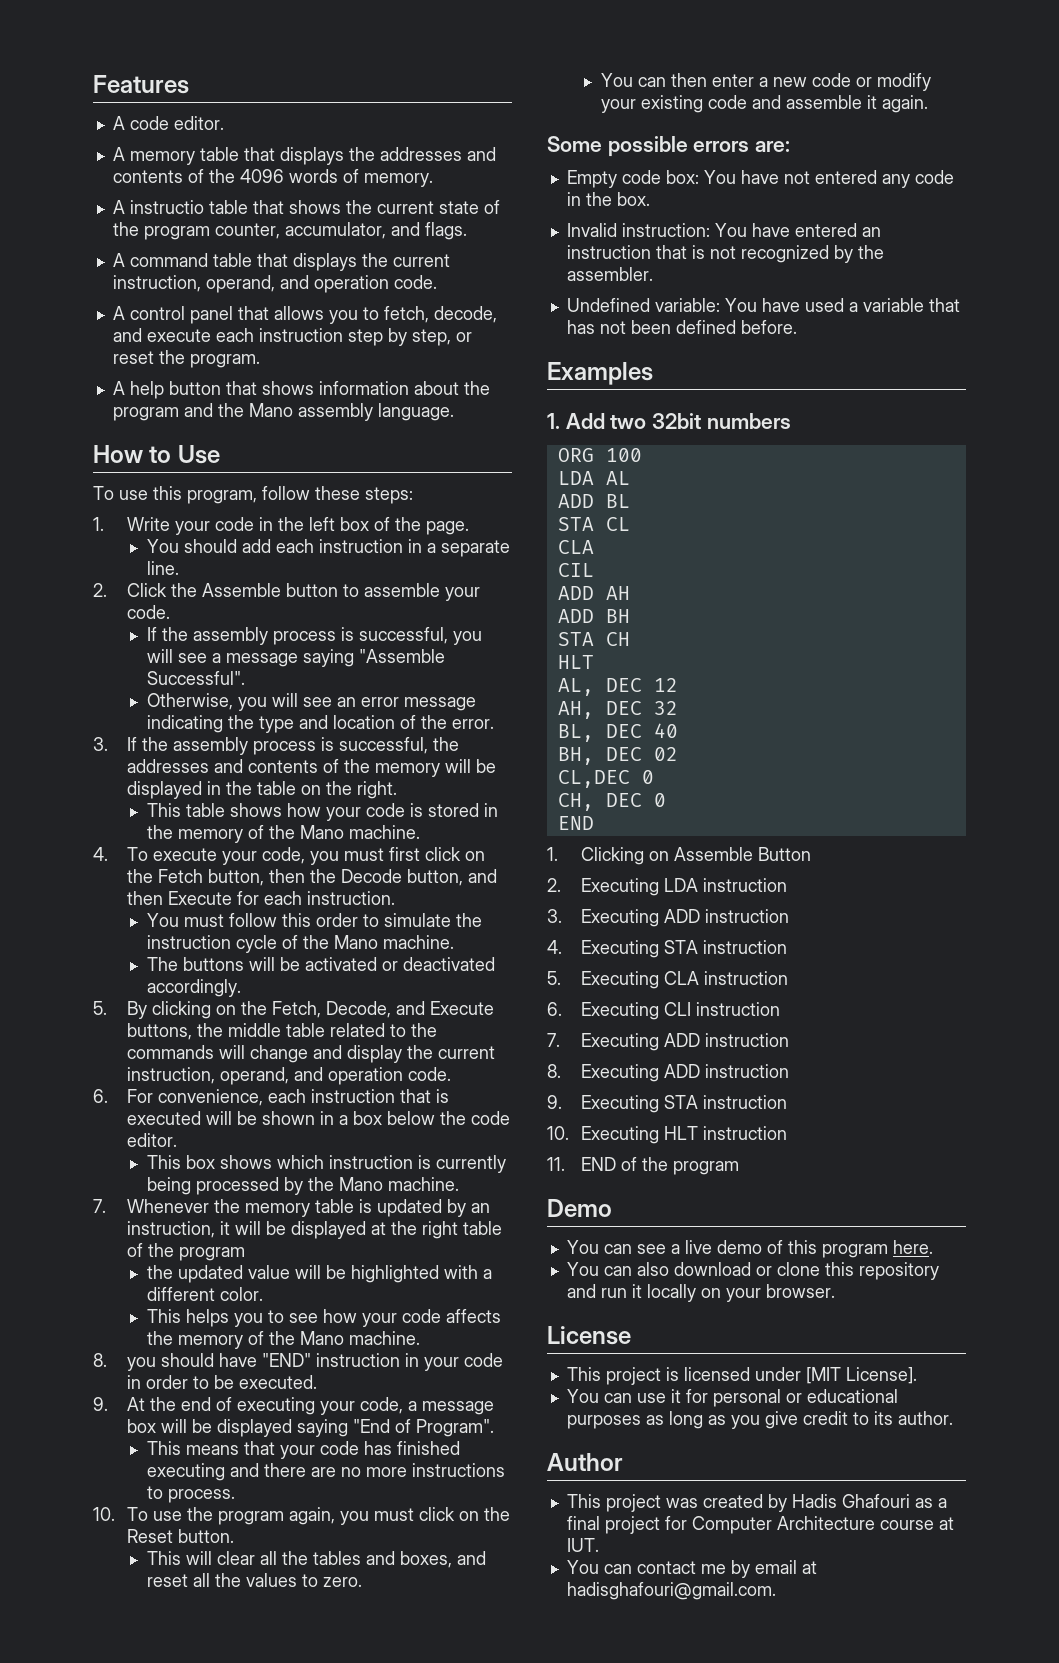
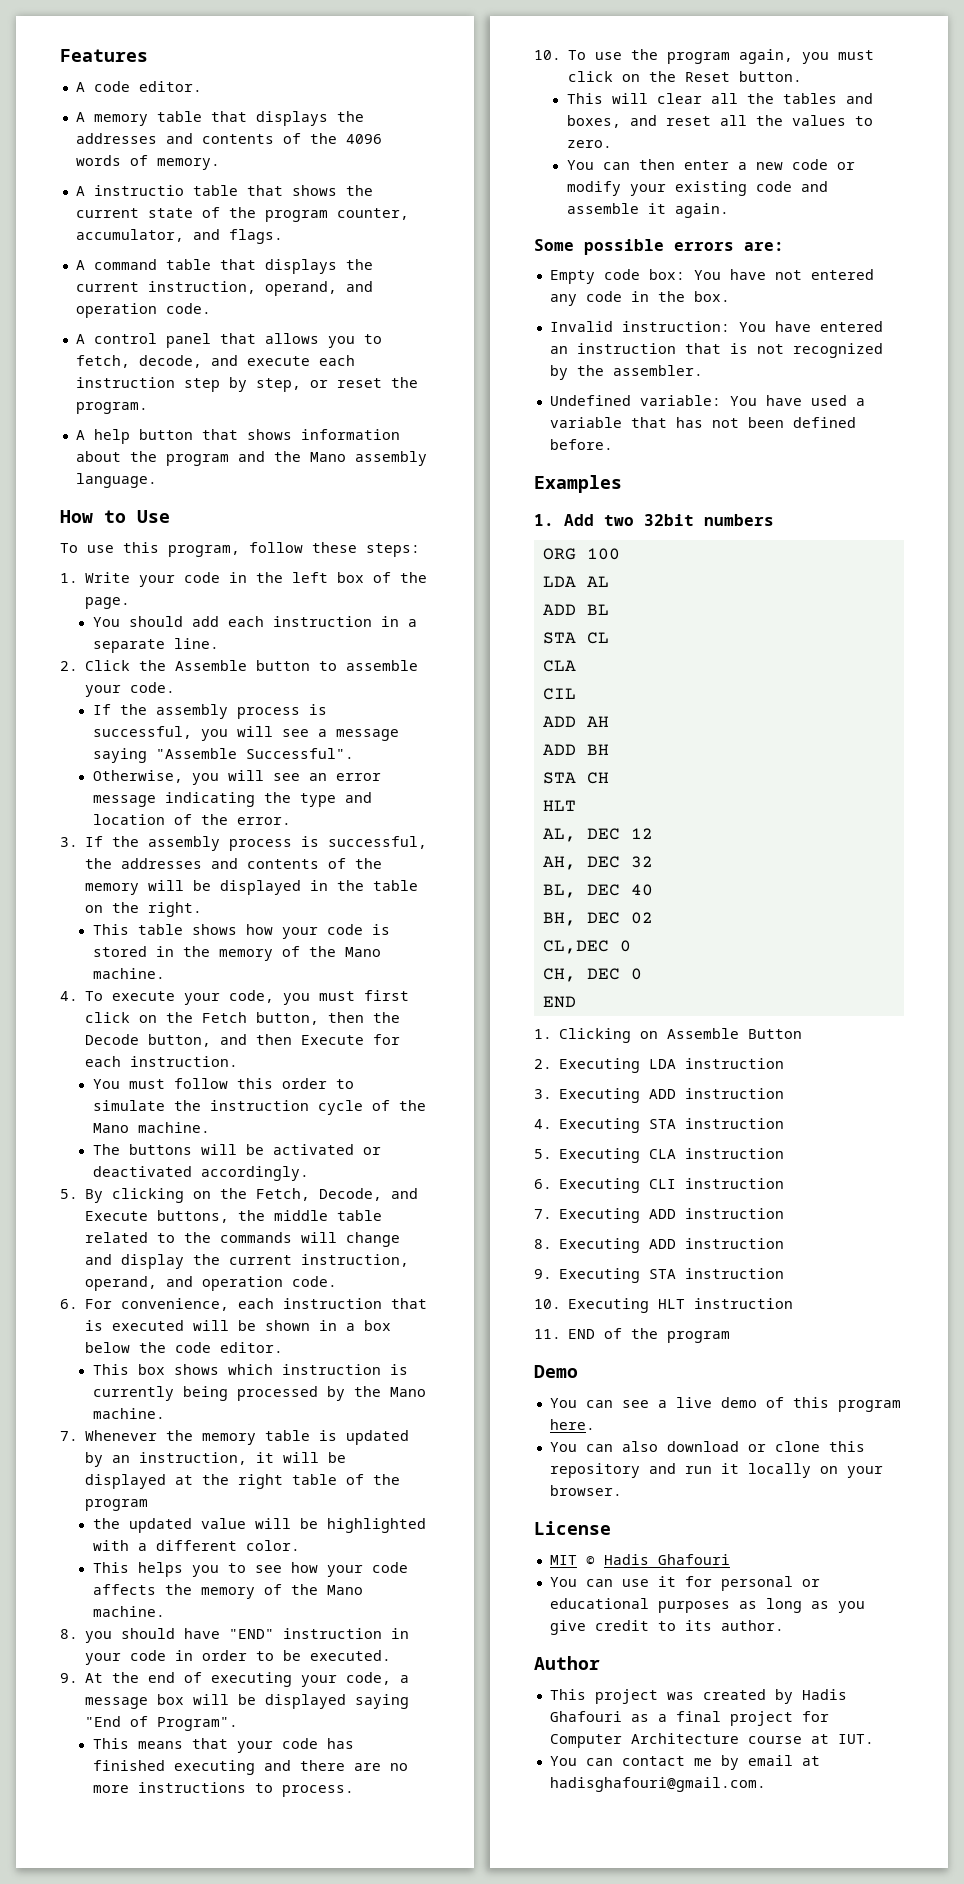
[566,1367,917,1385] This project is licensed under [MIT License]. -> [549,1554,730,1565] MIT © Hadis Ghafouri

